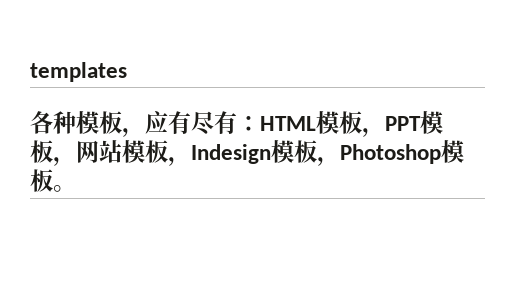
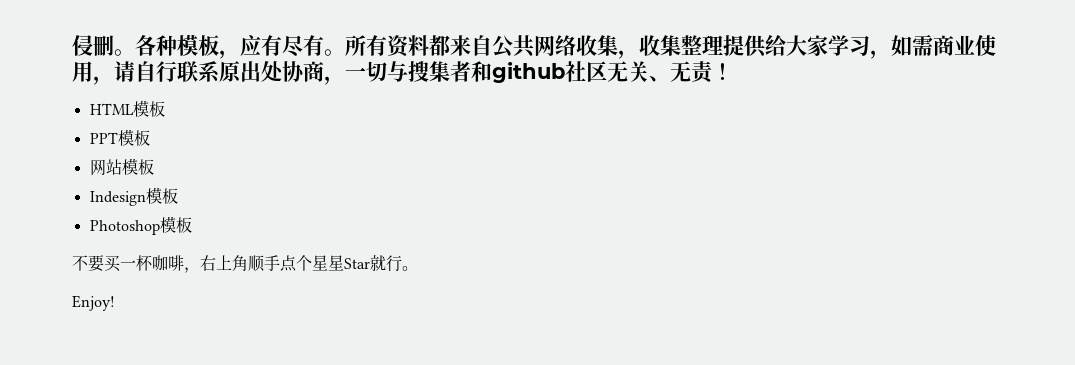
[30,62,127,82] templates // -> [72,35,135,56] 侵刪。
[237,116,260,131] ： -> [324,34,996,59] [72,61,733,85] 。所有资料都来自公共网络收集，收集整理提供给大家学习，如需商业使用，请自行联系原出处协商，一切与搜集者和github社区无关、无责！ //
[362,128,385,137] ， -> (165, 109) //
[53,157,76,166] ， -> (150, 138) //
[168,157,191,166] ， -> (154, 167) //
[317,157,340,166] ， -> (178, 196) //
[53,185,76,192] 。 -> [72,255,418,273] [72,295,115,311] // 不要买一杯咖啡，右上角顺手点个星星Star就行。 // Enjoy!

